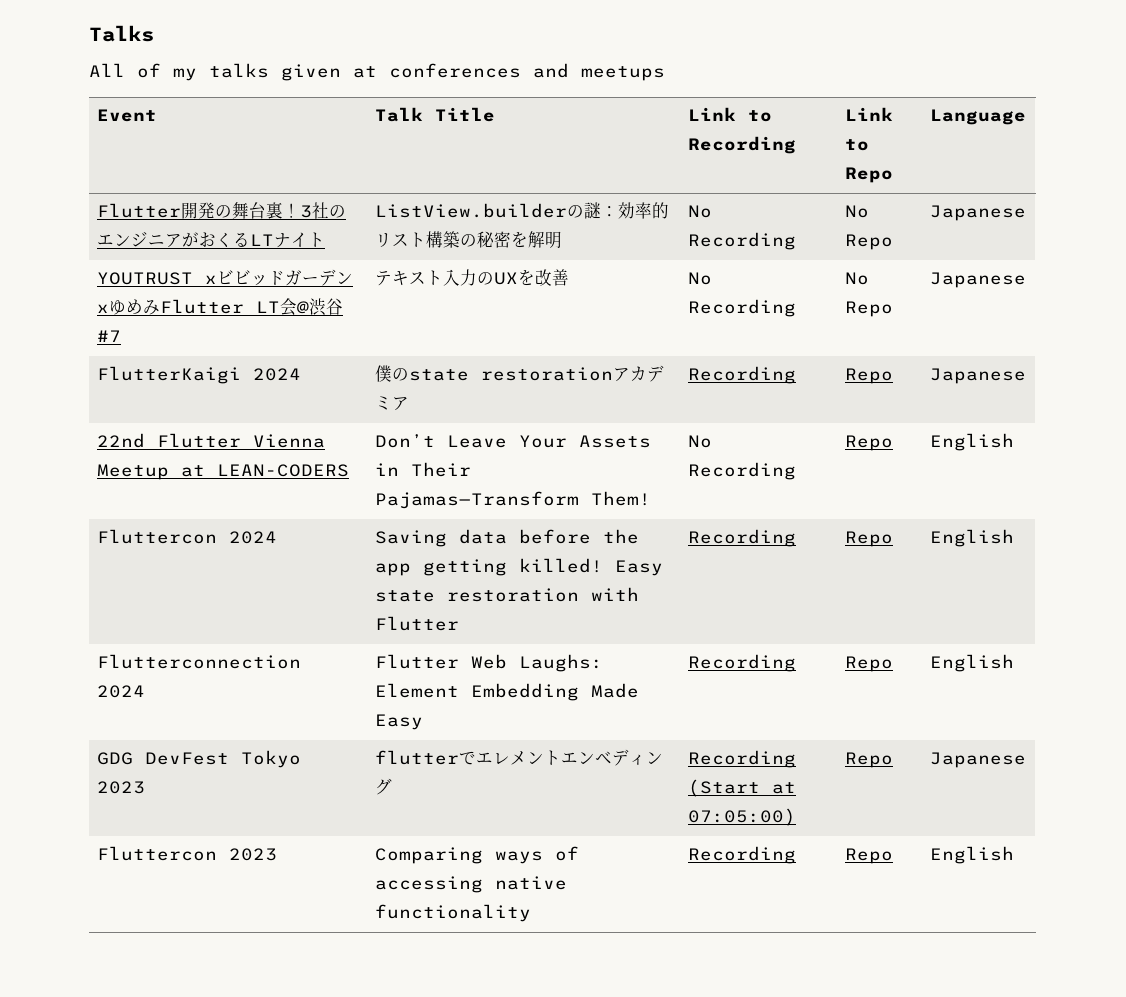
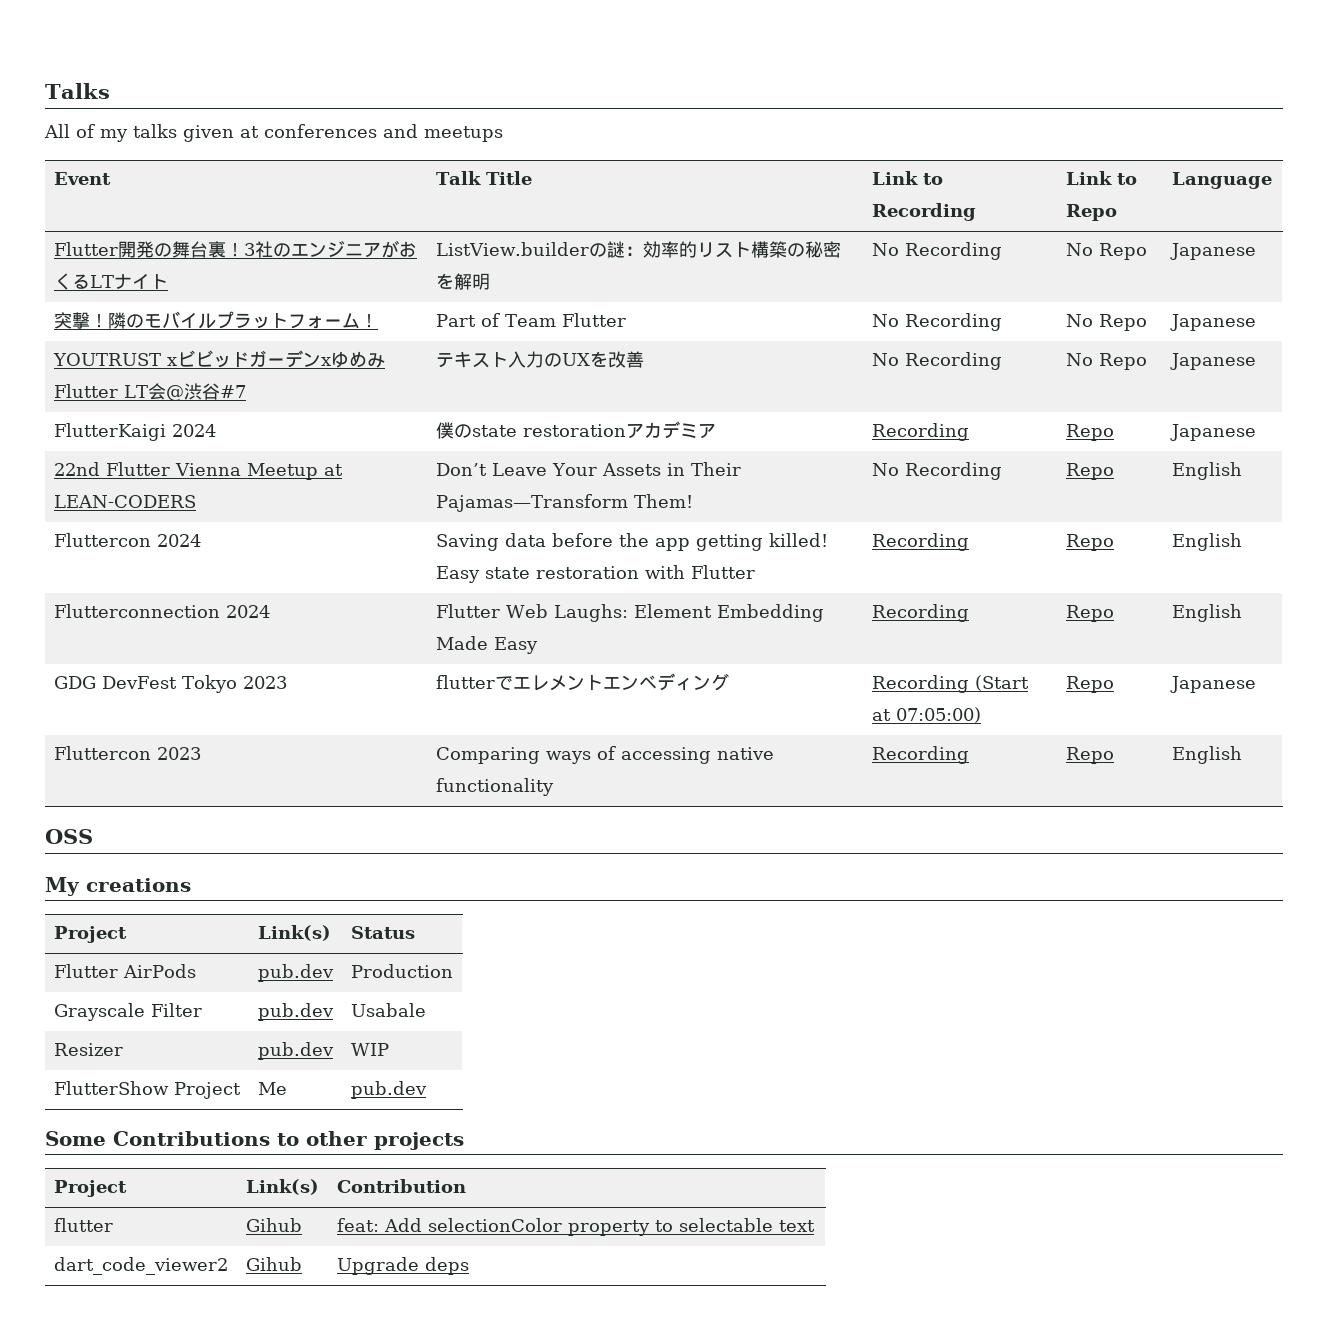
(1027, 213) none -> [53,311,378,329] [435,313,626,327] [871,313,1002,331] [1065,314,1147,331] [1169,314,1256,331] // 突撃！隣のモバイルプラットフォーム！ | Part of Team Flutter | No Recording | No Repo | Japanese
(1015, 855) none -> [45,829,93,844] [45,877,191,896] [53,926,127,943] [257,925,331,941] [350,926,415,939] [53,964,196,978] [257,964,334,982] [350,964,453,978] [53,1003,202,1021] [257,1003,334,1021] [350,1003,426,1017] [53,1043,123,1056] [257,1042,334,1060] [350,1043,389,1056] [53,1081,241,1099] [257,1082,287,1095] [350,1081,427,1099] [45,1131,464,1150] [53,1180,127,1197] [245,1179,319,1195] [336,1179,466,1193] [53,1218,113,1232] [245,1218,302,1232] [336,1218,815,1236] [53,1257,228,1275] [245,1257,302,1271] [336,1257,469,1275] // OSS // My creations // Project | Link(s) | Status // Flutter AirPods | pub.dev | Production // Grayscale Filter | pub.dev | Usabale // Resizer | pub.dev | WIP // FlutterShow Project | Me | pub.dev // Some Contributions to other projects // Project | Link(s) | Contribution // flutter | Gihub | feat: Add selectionColor property to selectable text // dart_code_viewer2 | Gihub | Upgrade deps

